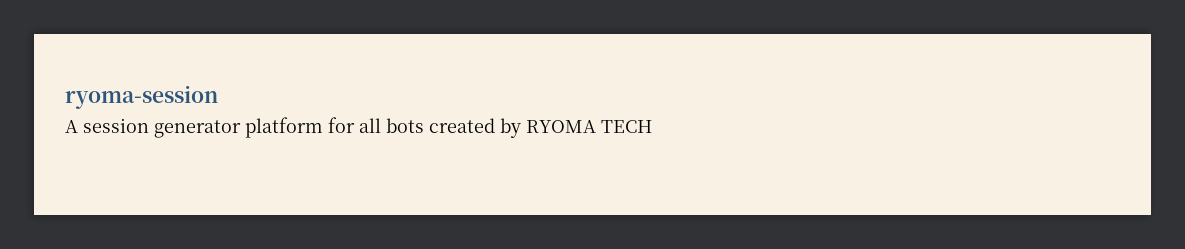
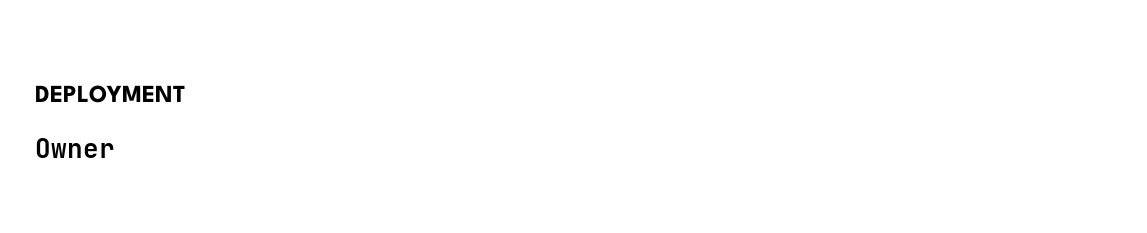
[65,85,218,109] [65,117,652,138] ryoma-session // A session generator platform for all bots created by RYOMA TECH -> [35,85,185,103] [35,138,115,158] DEPLOYMENT // Owner

